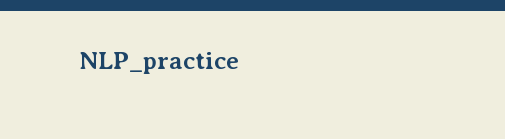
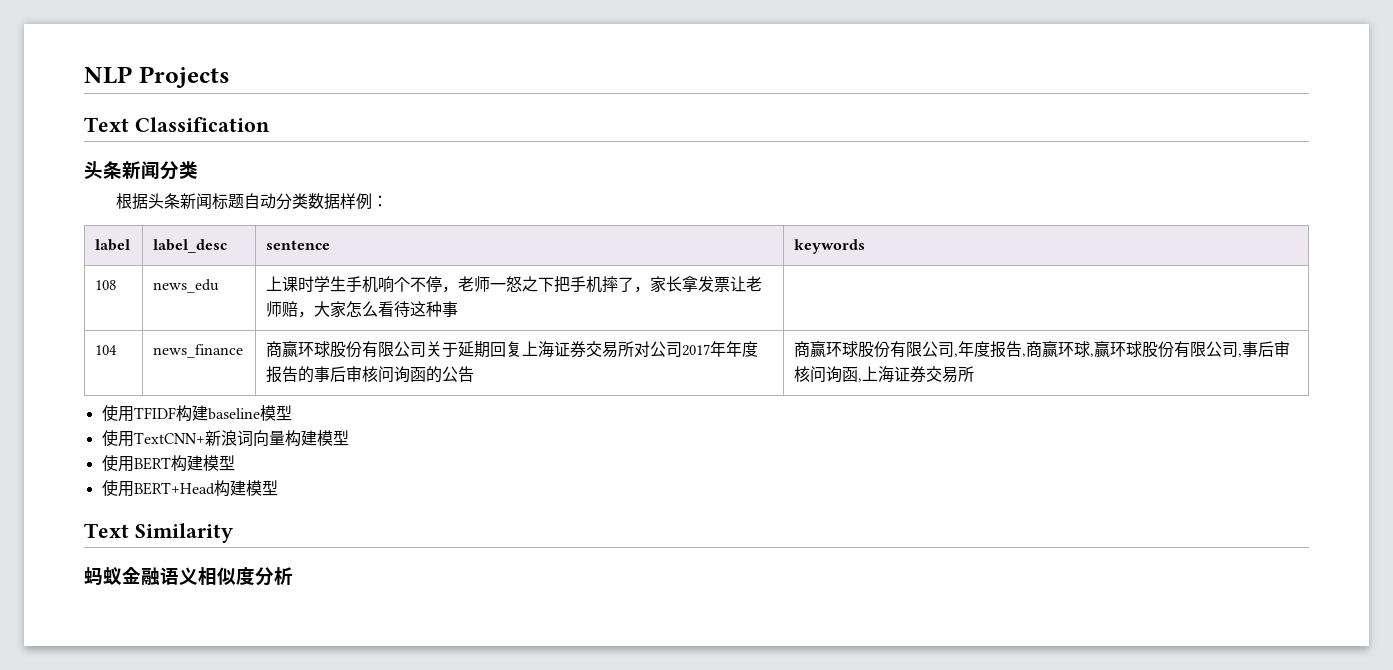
[79,52,239,74] NLP_practice -> [84,66,230,88] [84,117,270,132] [84,161,198,180] [116,193,389,210] [95,239,131,251] [153,239,228,253] [266,240,331,250] [794,239,866,254] [95,280,117,290] [153,279,220,293] [266,276,763,293] [266,301,459,318] [95,345,118,355] [153,344,244,358] [266,341,759,358] [266,366,475,383] [794,341,1291,358] [794,366,975,383] [101,405,292,422] [101,430,349,447] [101,455,235,472] [101,480,278,497] [84,523,233,543] [84,567,293,586] NLP Projects // Text Classification // 头条新闻分类 // 根据头条新闻标题自动分类数据样例： // label | label_desc | sentence | keywords // 108 | news_edu | 上课时学生手机响个不停，老师一怒之下把手机摔了，家长拿发票让老师赔，大家怎么看待这种事 | // 104 | news_finance | 商赢环球股份有限公司关于延期回复上海证券交易所对公司2017年年度报告的事后审核问询函的公告 | 商赢环球股份有限公司,年度报告,商赢环球,赢环球股份有限公司,事后审核问询函,上海证券交易所 // 使用TFIDF构建baseline模型 // 使用TextCNN+新浪词向量构建模型 // 使用BERT构建模型 // 使用BERT+Head构建模型 // Text Similarity // 蚂蚁金融语义相似度分析

